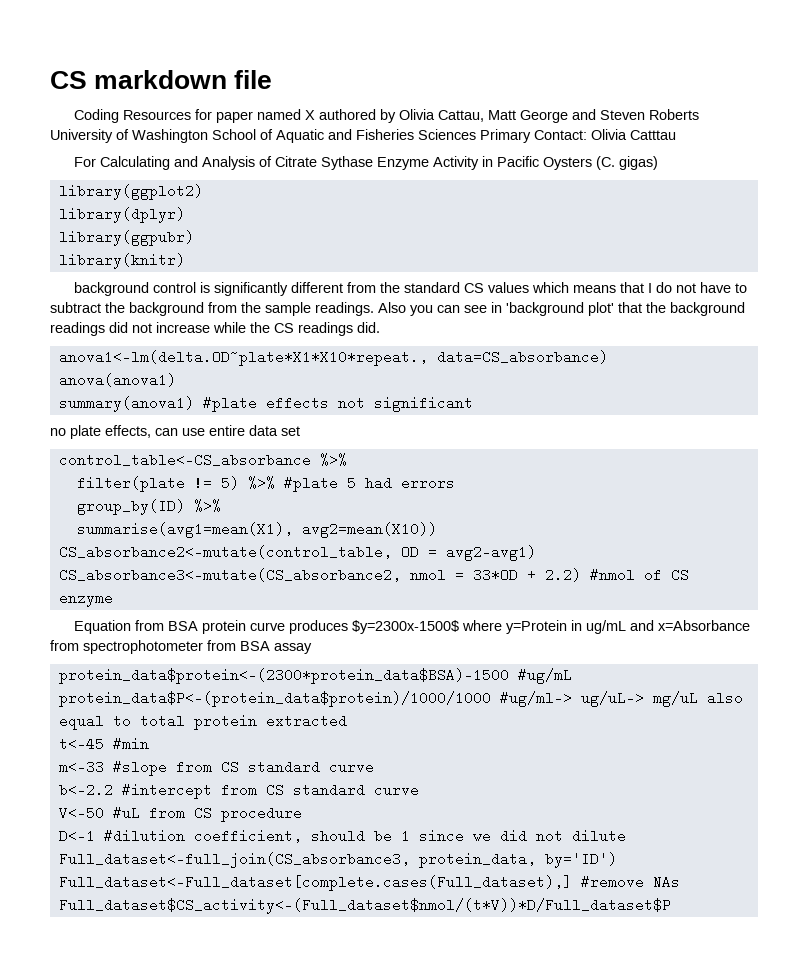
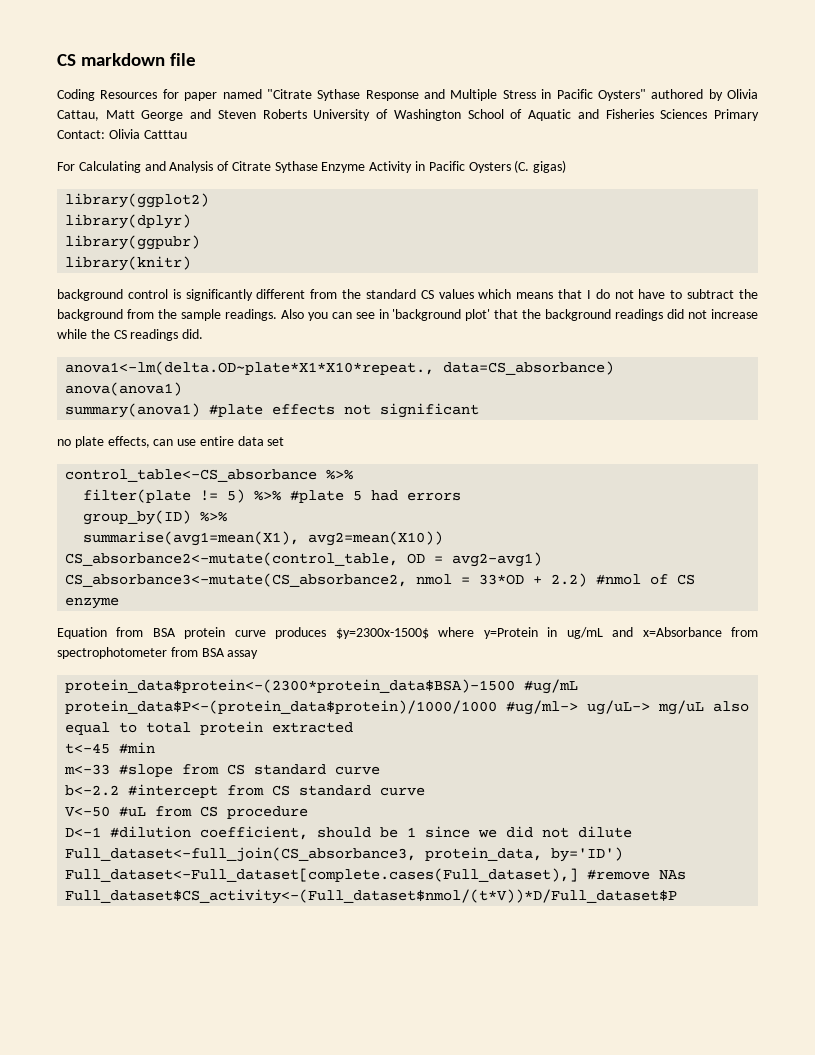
[305,110,316,120] X -> [266,89,646,101] "Citrate Sythase Response and Multiple Stress in Pacific Oysters"

